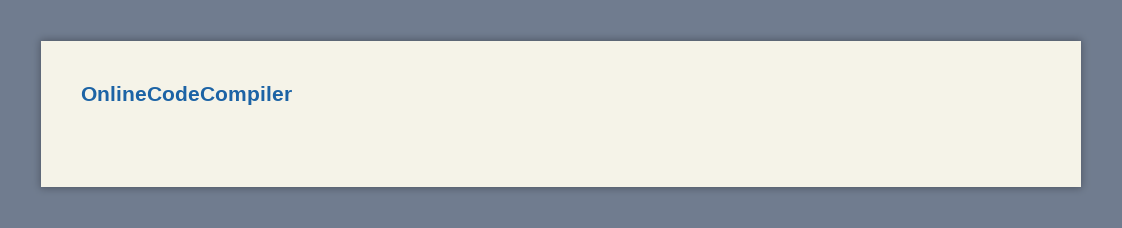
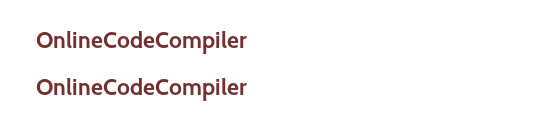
[81,86,292,105] OnlineCodeCompiler -> [36,31,247,54] [36,78,247,101] OnlineCodeCompiler // OnlineCodeCompiler

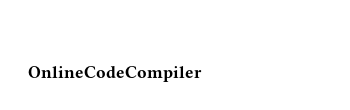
[36,31,247,54] [36,78,247,101] OnlineCodeCompiler // OnlineCodeCompiler -> [28,66,202,82] OnlineCodeCompiler

